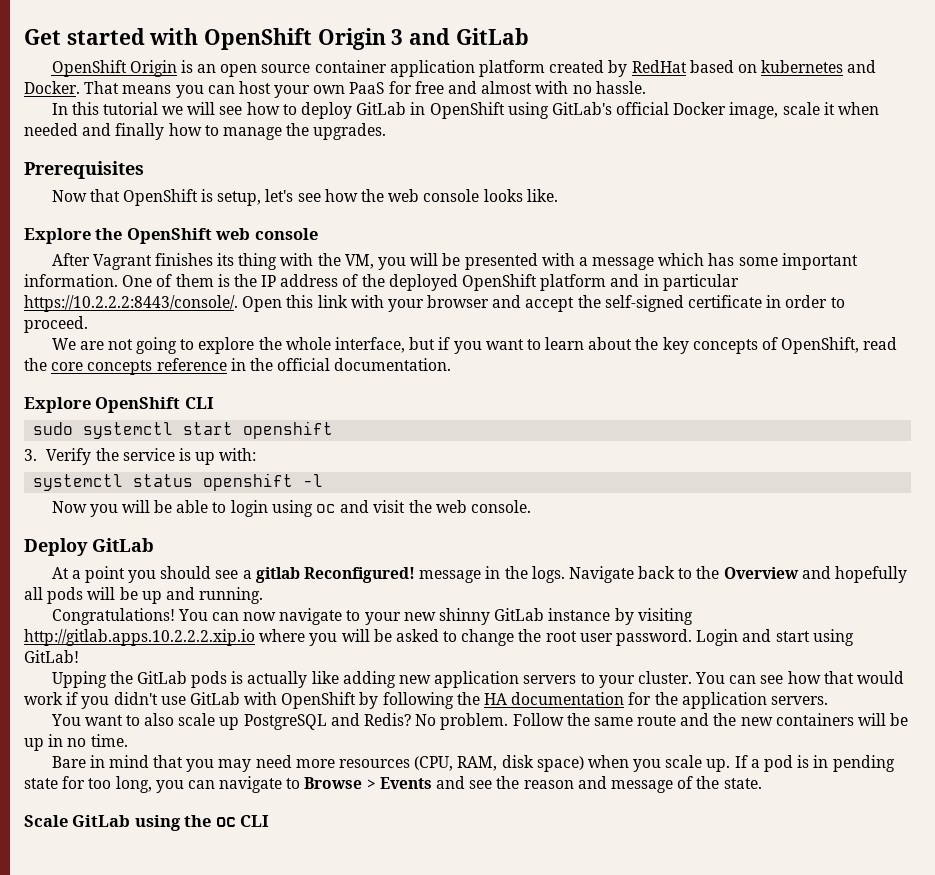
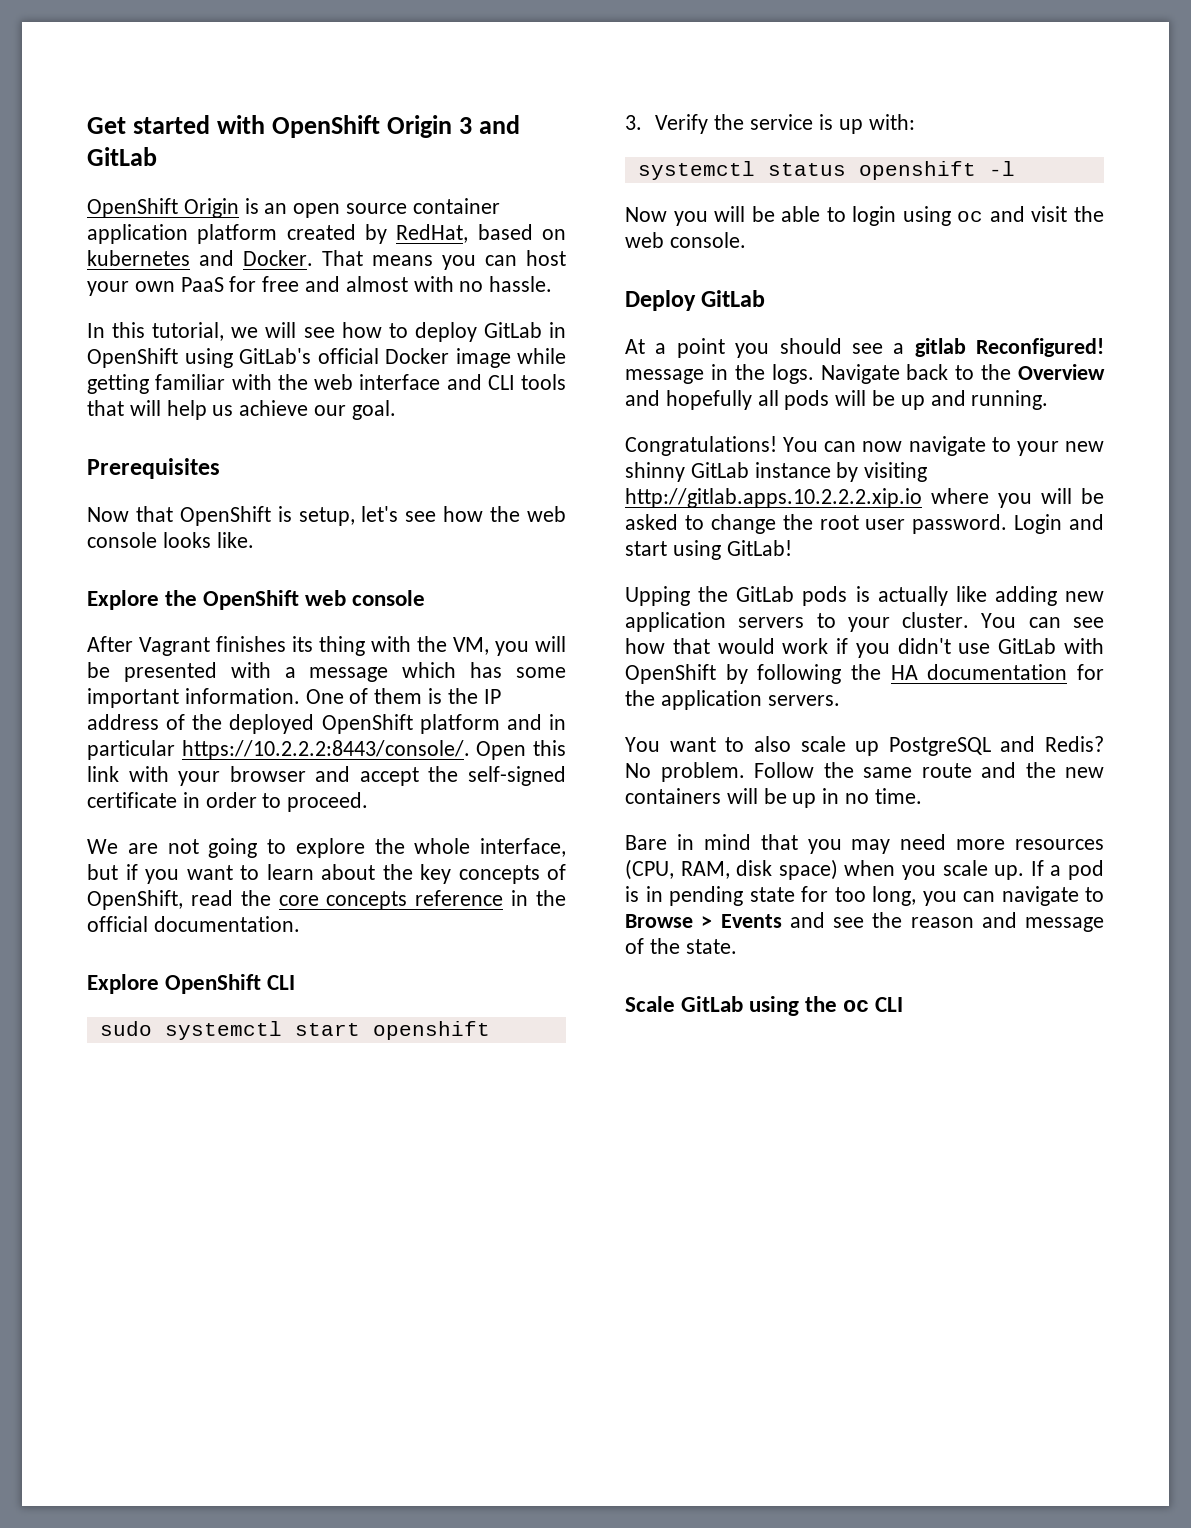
[631,60,687,73] RedHat -> [396,224,469,243] RedHat,
[102,102,158,115] tutorial -> [152,322,225,341] tutorial,
[729,102,880,119] [24,123,387,140] image, scale it when needed and finally how to manage the upgrades. -> [455,348,566,368] [87,374,566,394] [87,400,396,420] image while getting familiar with the web interface and CLI tools that will help us achieve our goal.

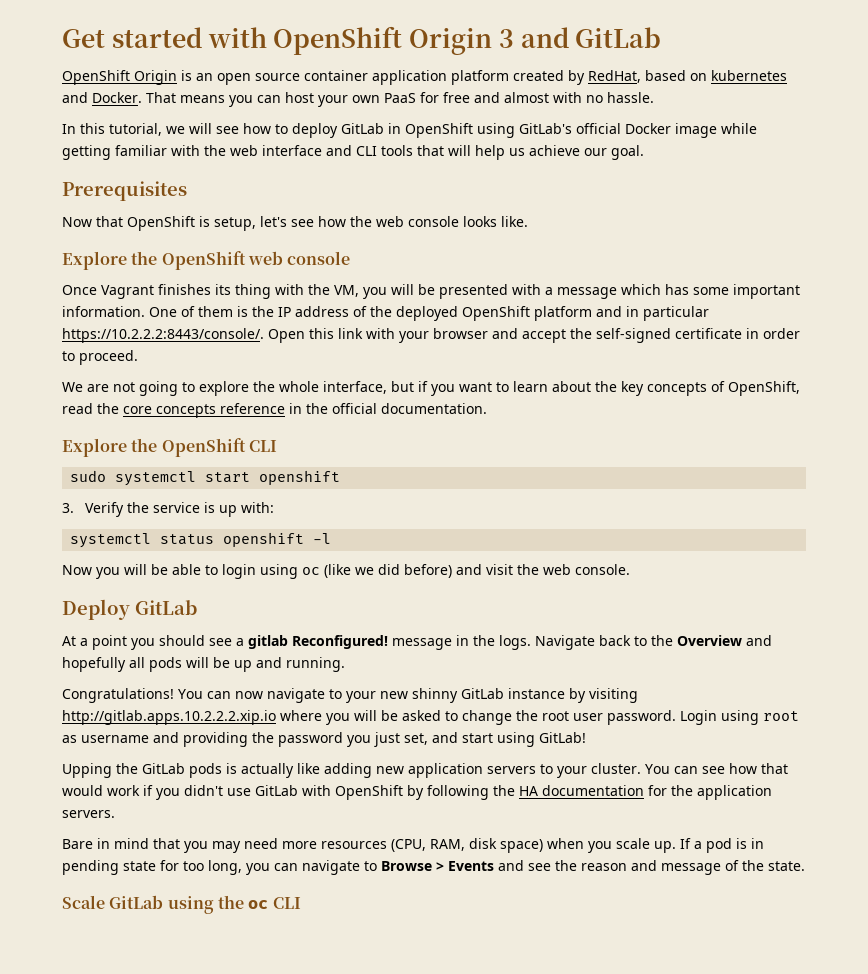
[87,636,133,652] After -> [62,285,97,295] Once
(159, 984) none -> [131,438,158,452] the
(984, 216) none -> [324,564,452,578] (like we did before)
(1063, 524) none -> [721,710,799,725] [62,732,428,747] using root as username and providing the password you just set,
[625,736,1104,756] [625,762,1104,782] [625,788,922,808] // You want to also scale up PostgreSQL and Redis? No problem. Follow the same route and the new containers will be up in no time. -> (115, 814) none

